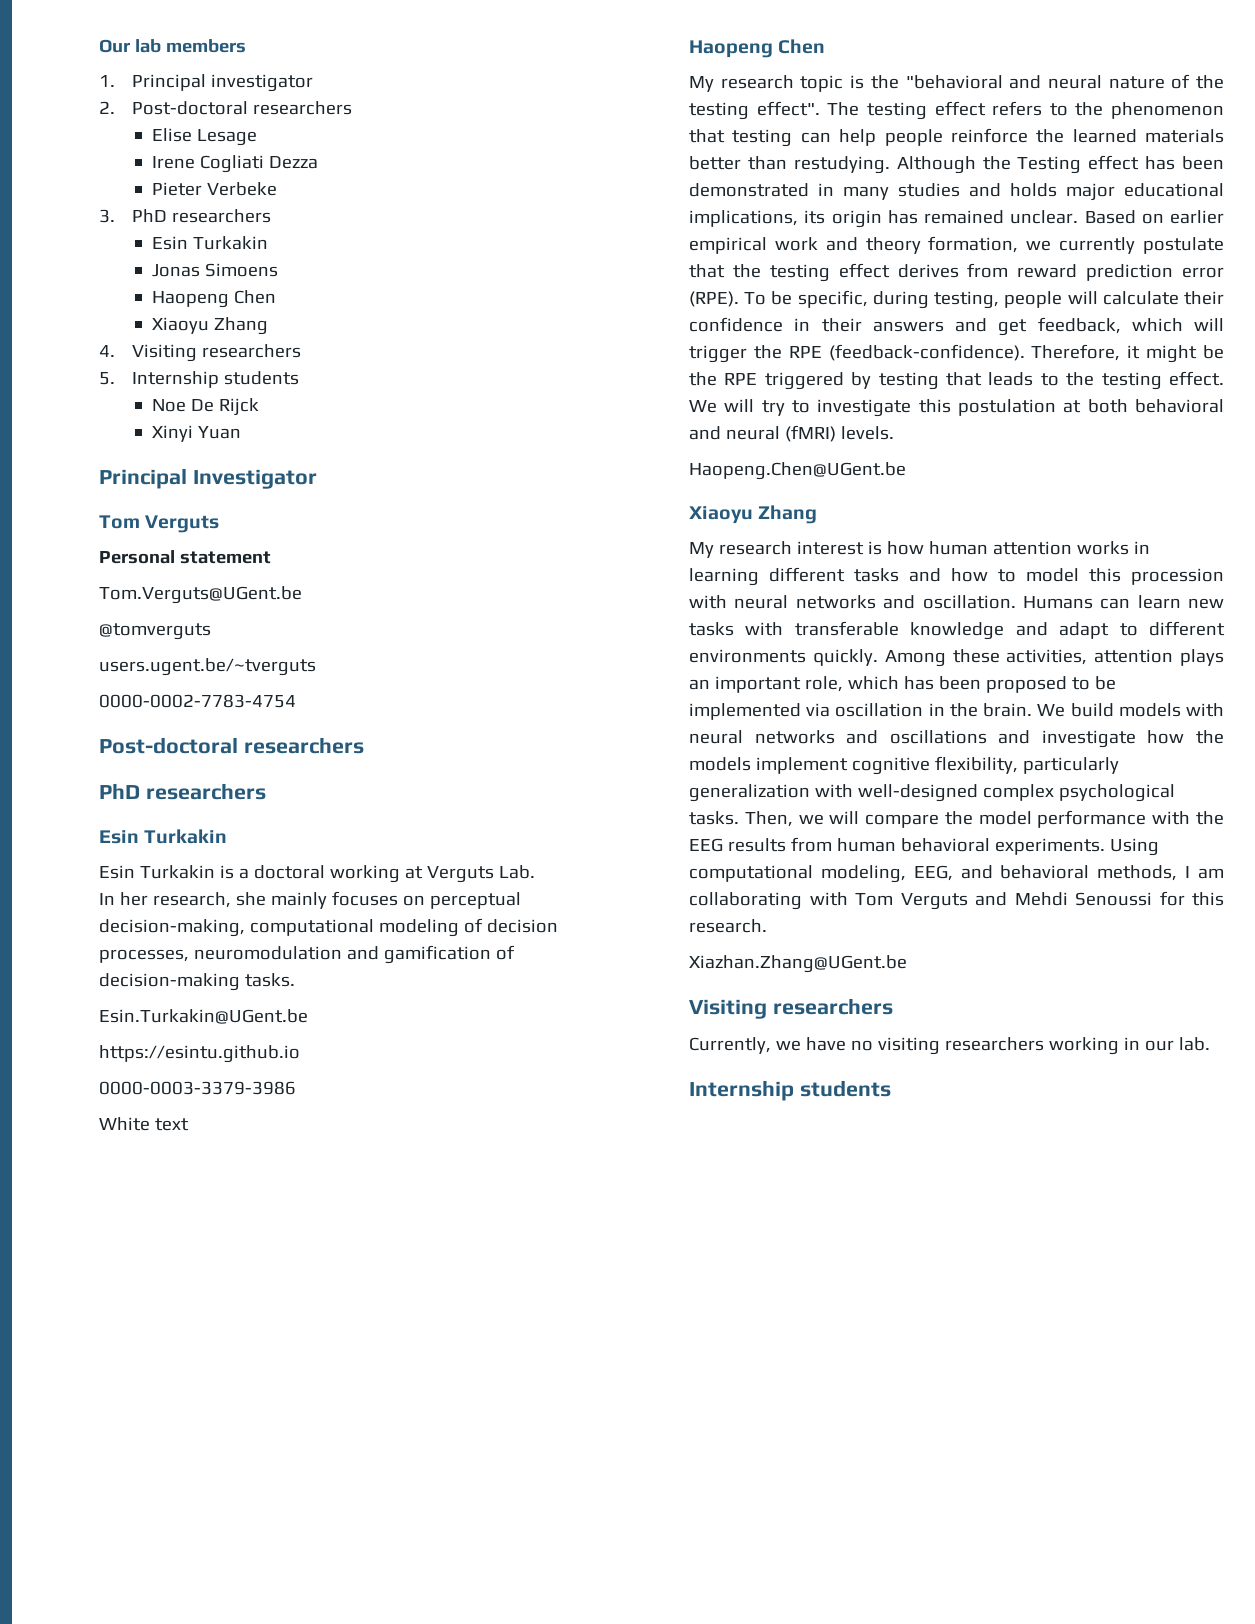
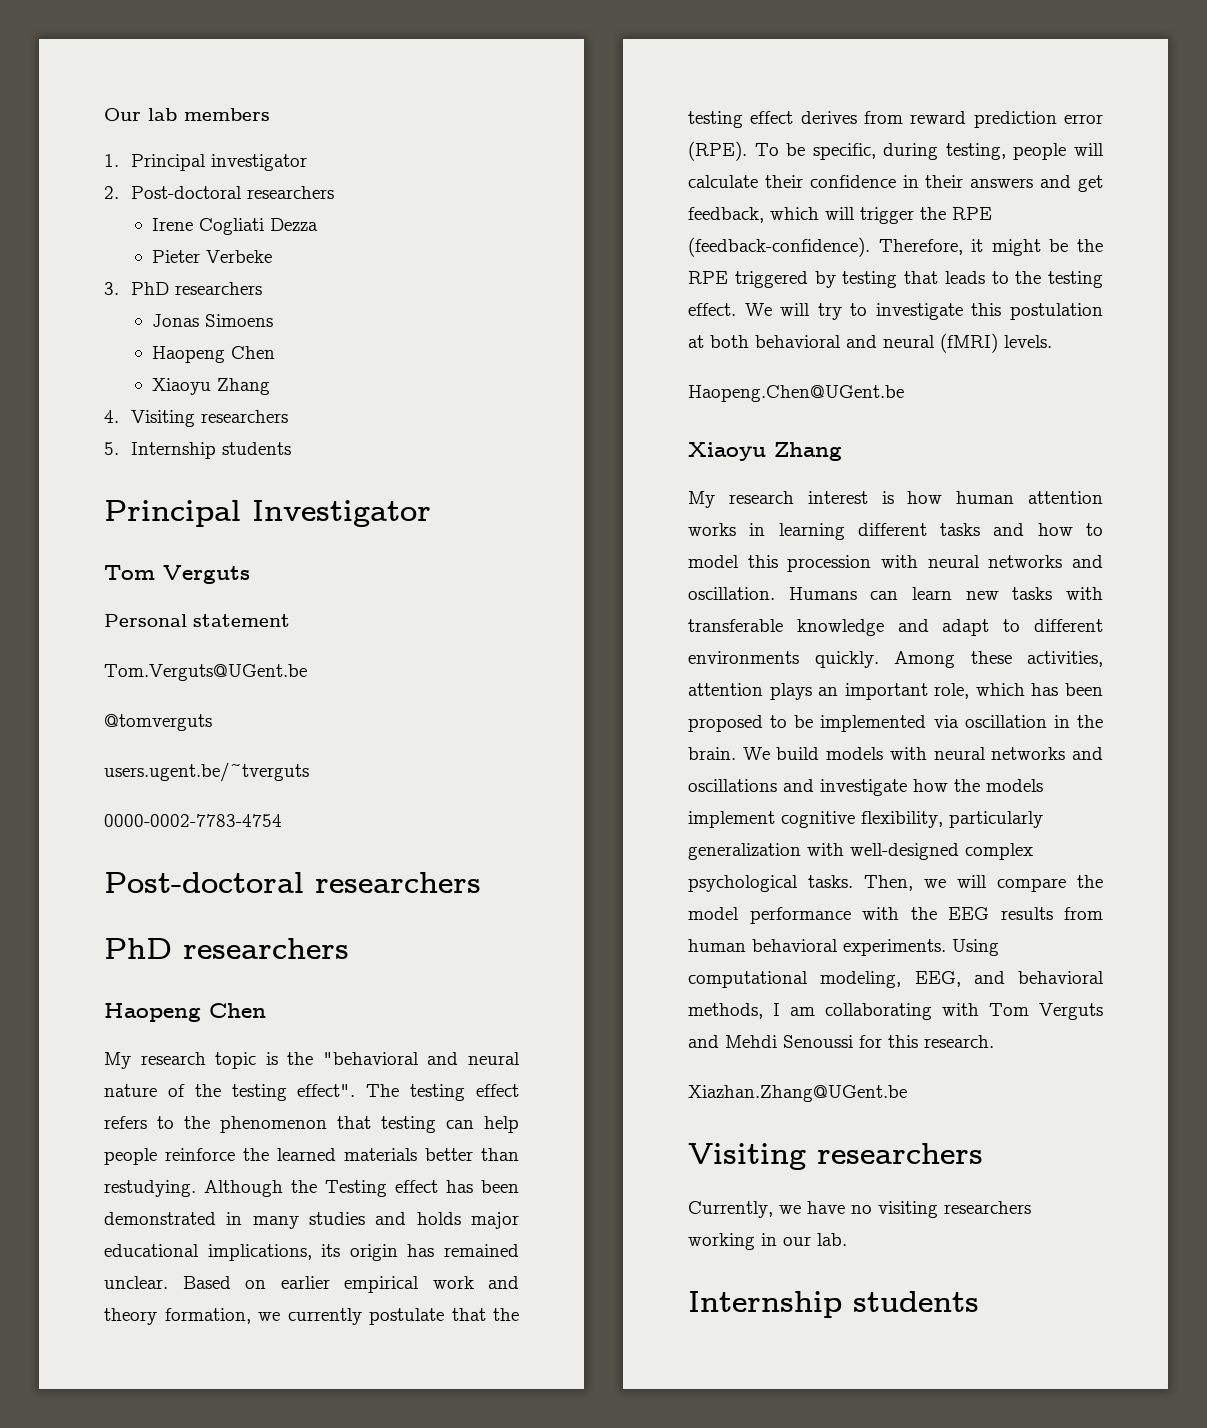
[152,128,258,146] // Elise Lesage -> (335, 192) none
[152,236,269,250] // Esin Turkakin -> (263, 288) none
[152,398,260,416] [152,425,242,442] // Noe De Rijck // Xinyi Yuan -> (292, 448) none
[99,829,228,844] [99,865,535,883] [99,891,521,909] [99,918,558,937] [99,945,515,964] [99,973,295,991] [99,1009,308,1024] [99,1045,300,1063] [99,1081,296,1095] [99,1117,189,1131] // Esin Turkakin // Esin Turkakin is a doctoral working at Verguts Lab. // In her research, she mainly focuses on perceptual decision-making, computational modeling of decision processes, neuromodulation and gamification of decision-making tasks. // Esin.Turkakin@UGent.be // https://esintu.github.io // 0000-0003-3379-3986 // White text -> (349, 948) none

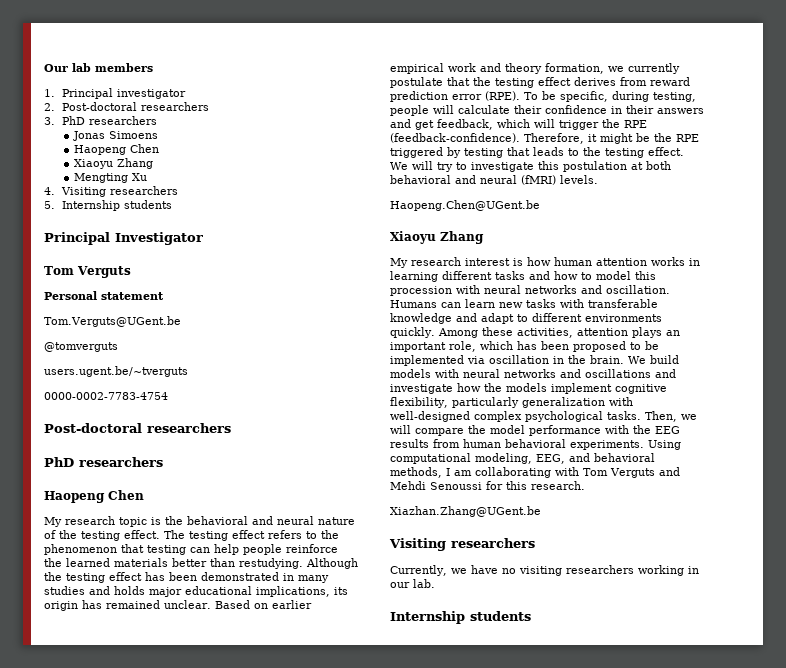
[152,218,319,235] [152,250,273,263] // Irene Cogliati Dezza // Pieter Verbeke -> (210, 106) none
(271, 386) none -> [74,173,148,183] // Mengting Xu
[322,1052,419,1065] "behavioral -> [187,516,248,525] behavioral
[297,1084,356,1097] effect". -> [124,530,160,539] effect.
[325,1180,387,1197] Testing -> [66,573,105,583] testing

